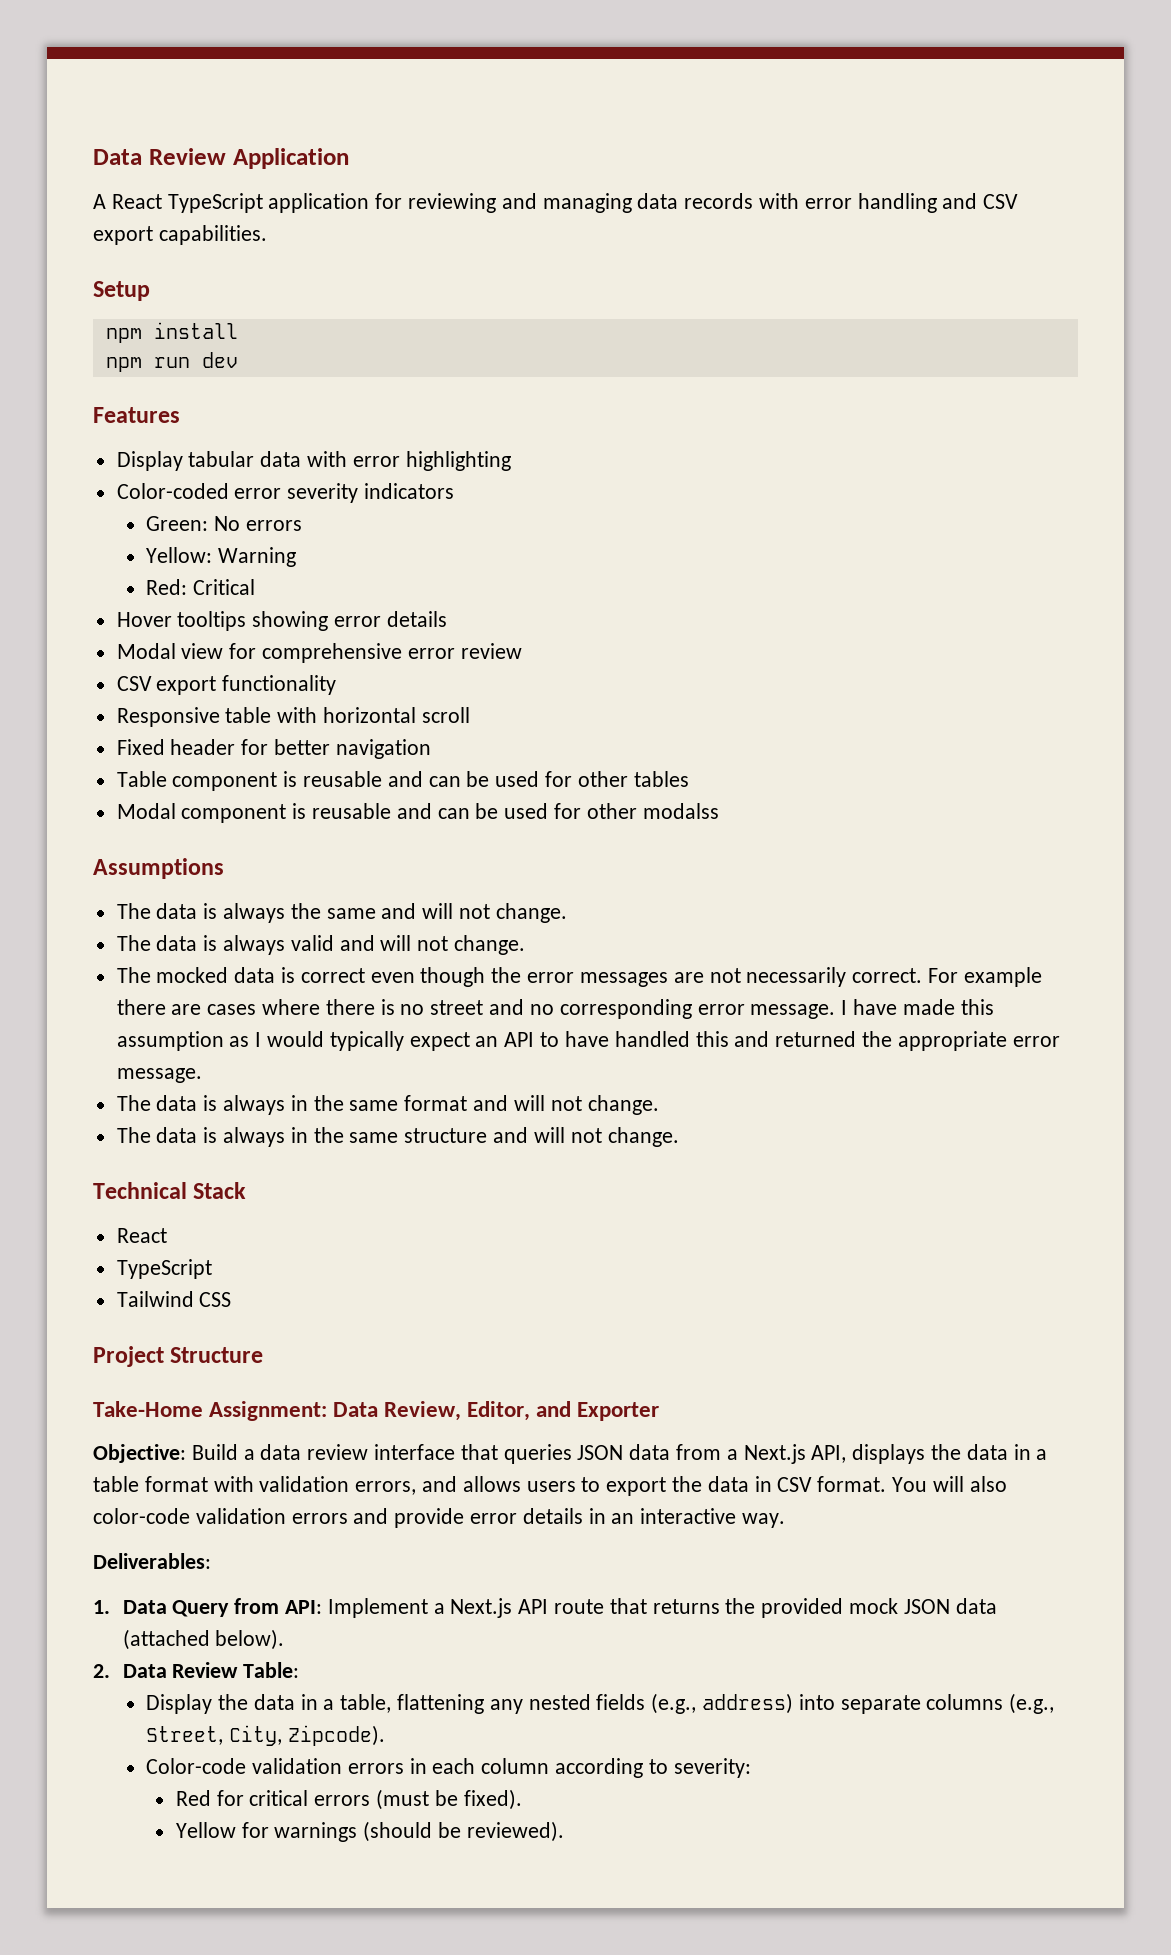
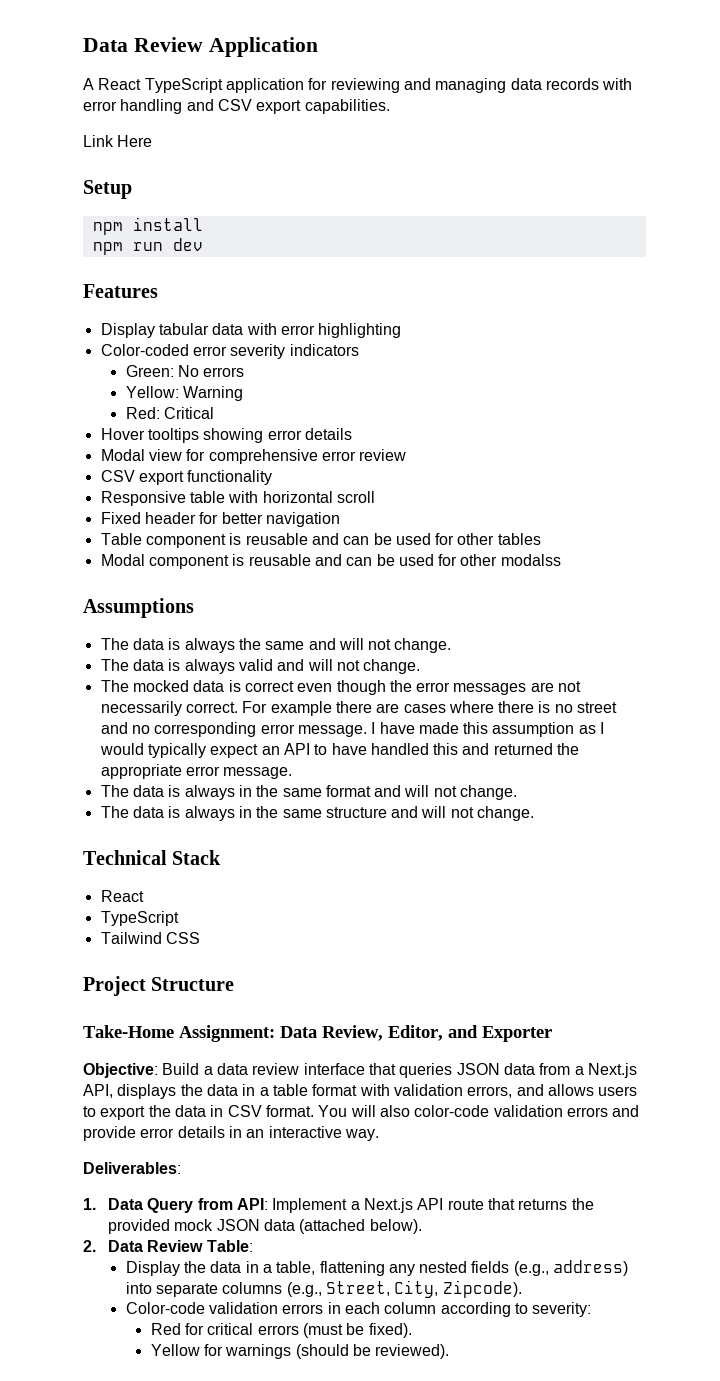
(267, 235) none -> [83,135,153,147] // Link Here

